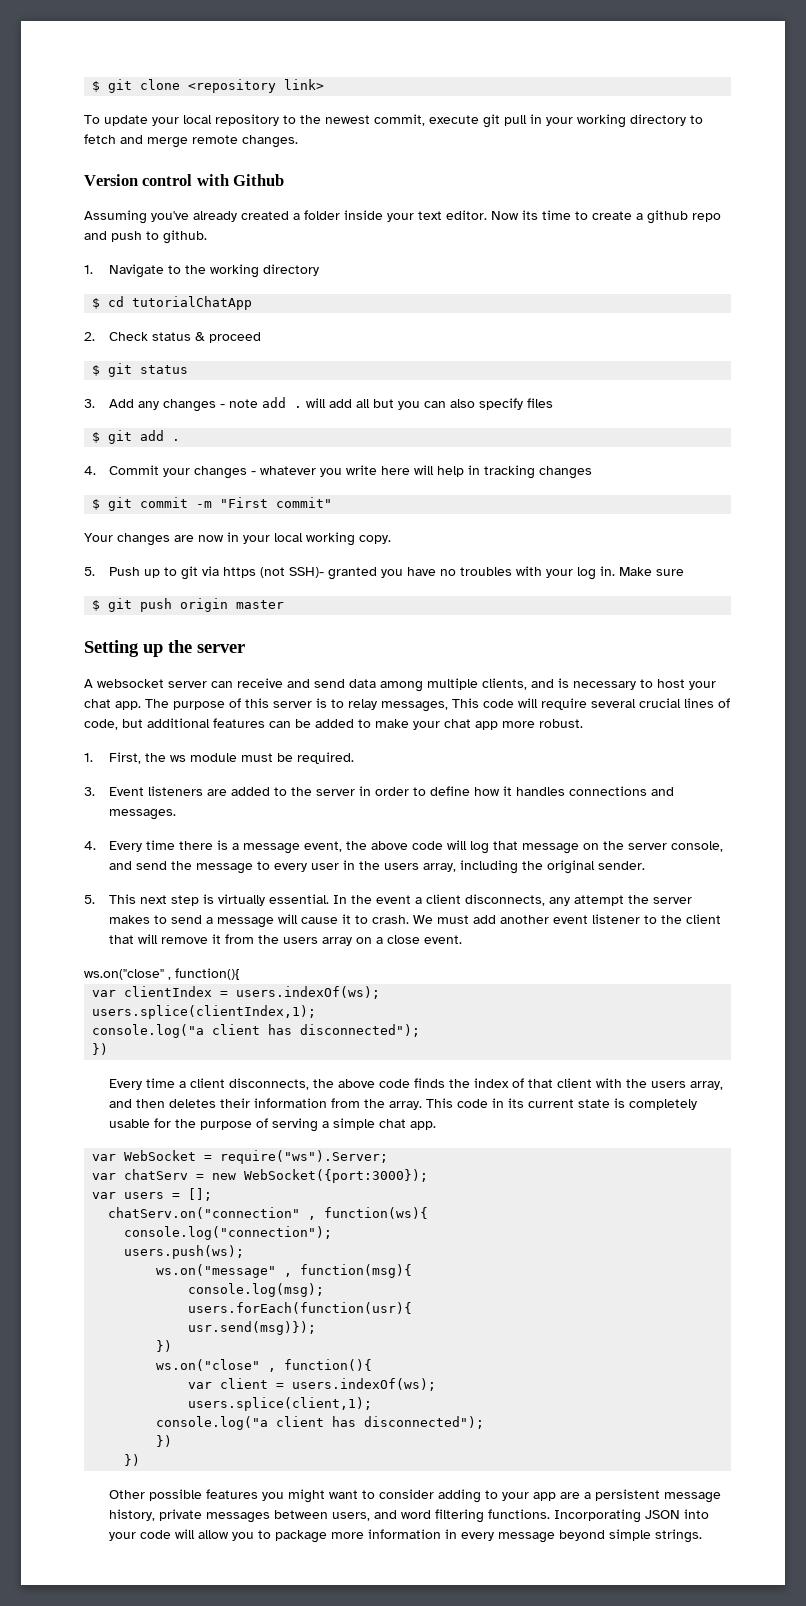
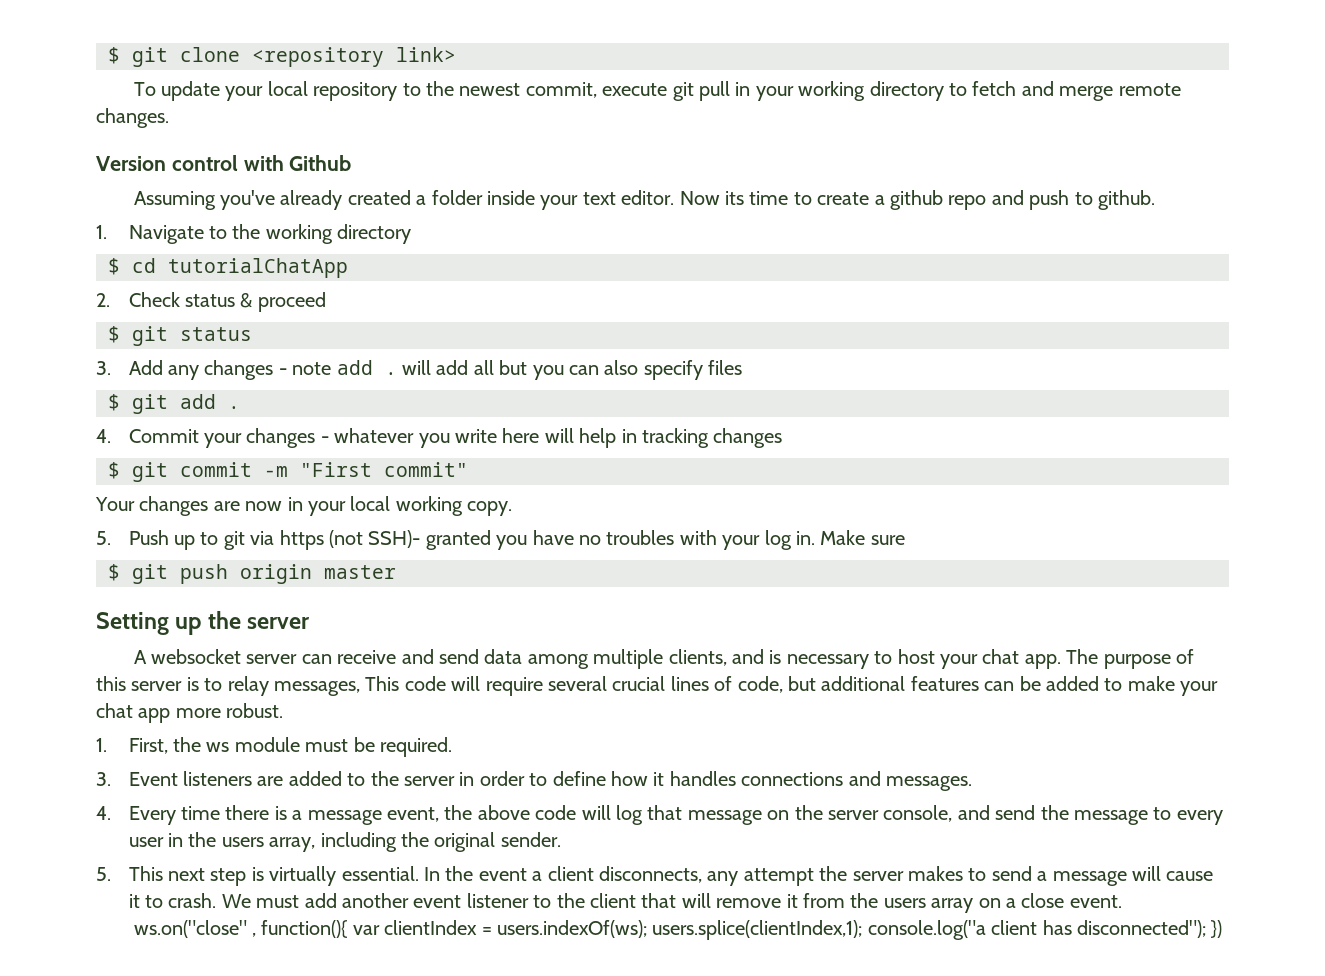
(239, 974) // -> (348, 929) none
(381, 992) // -> (647, 929) none
[92,1024,421,1038] [92,1043,109,1055] [109,1078,724,1090] [109,1098,698,1110] [109,1118,437,1132] [92,1150,389,1164] [92,1169,429,1183] [92,1188,213,1201] [108,1207,429,1220] [124,1226,333,1240] [124,1245,245,1259] [156,1264,413,1278] [188,1283,325,1297] [188,1302,413,1314] [188,1321,317,1335] [156,1340,173,1352] [156,1359,373,1372] [188,1378,437,1391] [188,1397,373,1411] [156,1416,485,1430] [156,1435,173,1447] [124,1454,141,1466] [109,1489,722,1503] [109,1509,710,1523] [109,1529,703,1543] // console.log("a client has disconnected"); // }) // Every time a client disconnects, the above code finds the index of that client with the users array, and then deletes their information from the array. This code in its current state is completely usable for the purpose of serving a simple chat app. // var WebSocket = require("ws").Server; // var chatServ = new WebSocket({port:3000}); // var users = []; // chatServ.on("connection" , function(ws){ // console.log("connection"); // users.push(ws); // ws.on("message" , function(msg){ // console.log(msg); // users.forEach(function(usr){ // usr.send(msg)}); // }) // ws.on("close" , function(){ // var client = users.indexOf(ws); // users.splice(client,1); // console.log("a client has disconnected"); // }) // }) // Other possible features you might want to consider adding to your app are a persistent message history, private messages between users, and word filtering functions. Incorporating JSON into your code will allow you to package more information in every message beyond simple strings. -> [867,920,1223,940] console.log("a client has disconnected"); })

